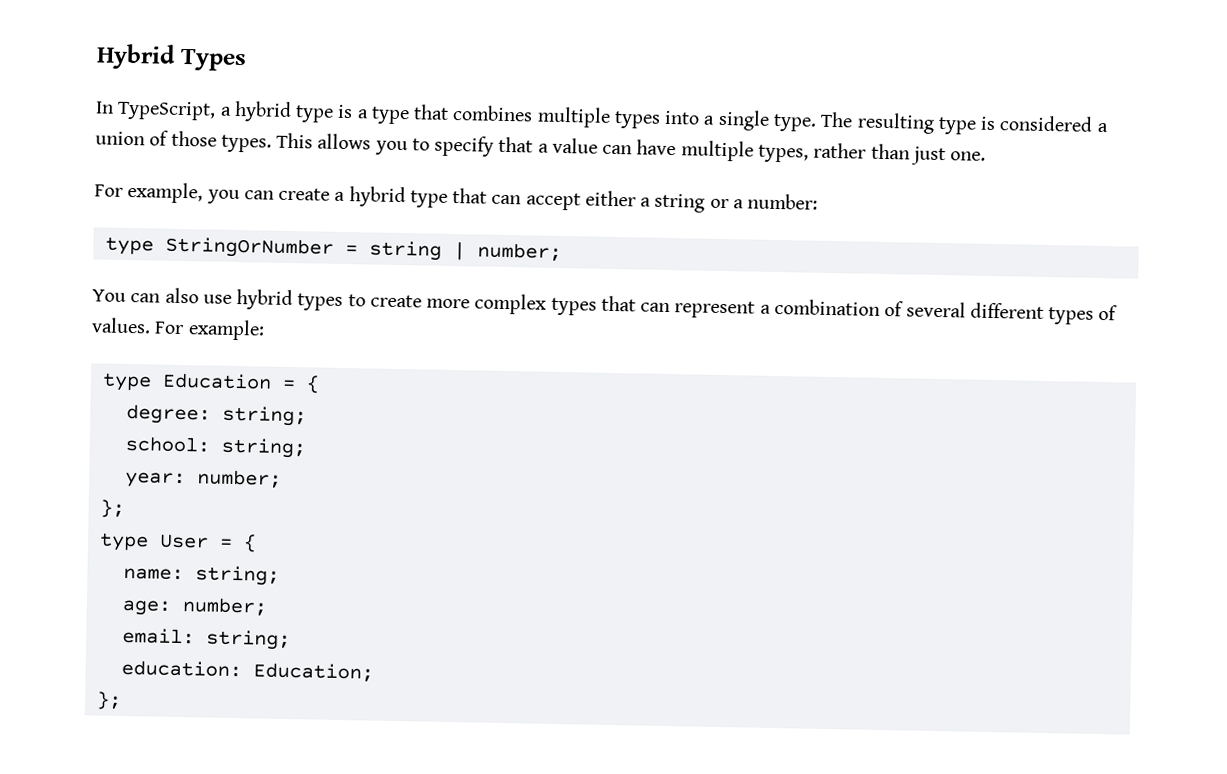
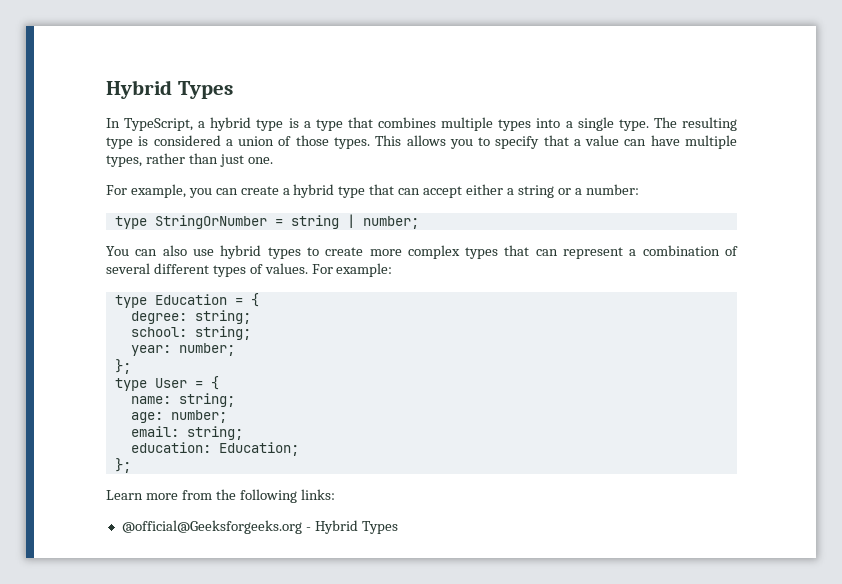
(122, 700) none -> [106,489,335,503] [121,520,398,534] // Learn more from the following links: // @official@Geeksforgeeks.org - Hybrid Types

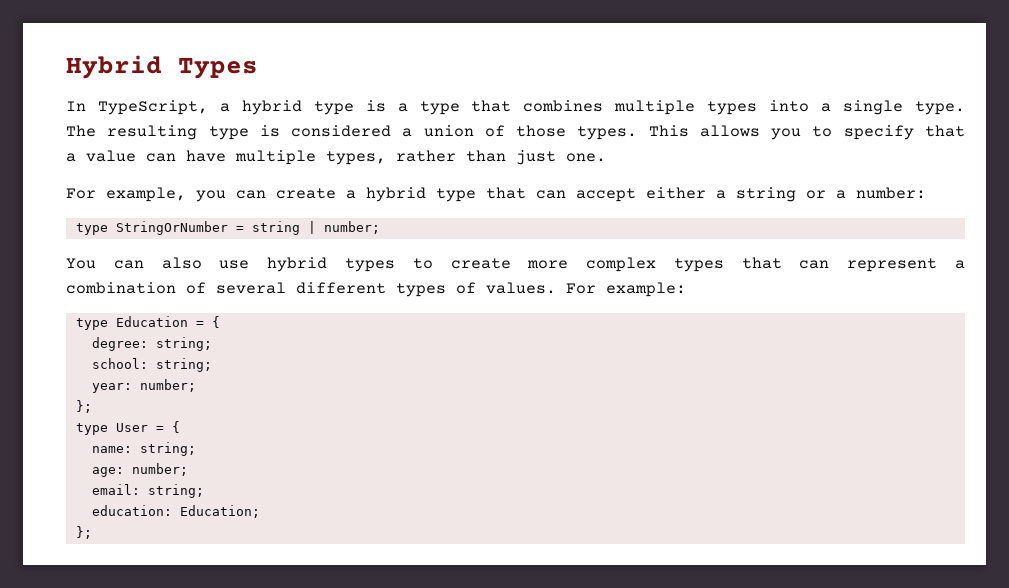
[106,489,335,503] [121,520,398,534] // Learn more from the following links: // @official@Geeksforgeeks.org - Hybrid Types -> (92, 532) none

